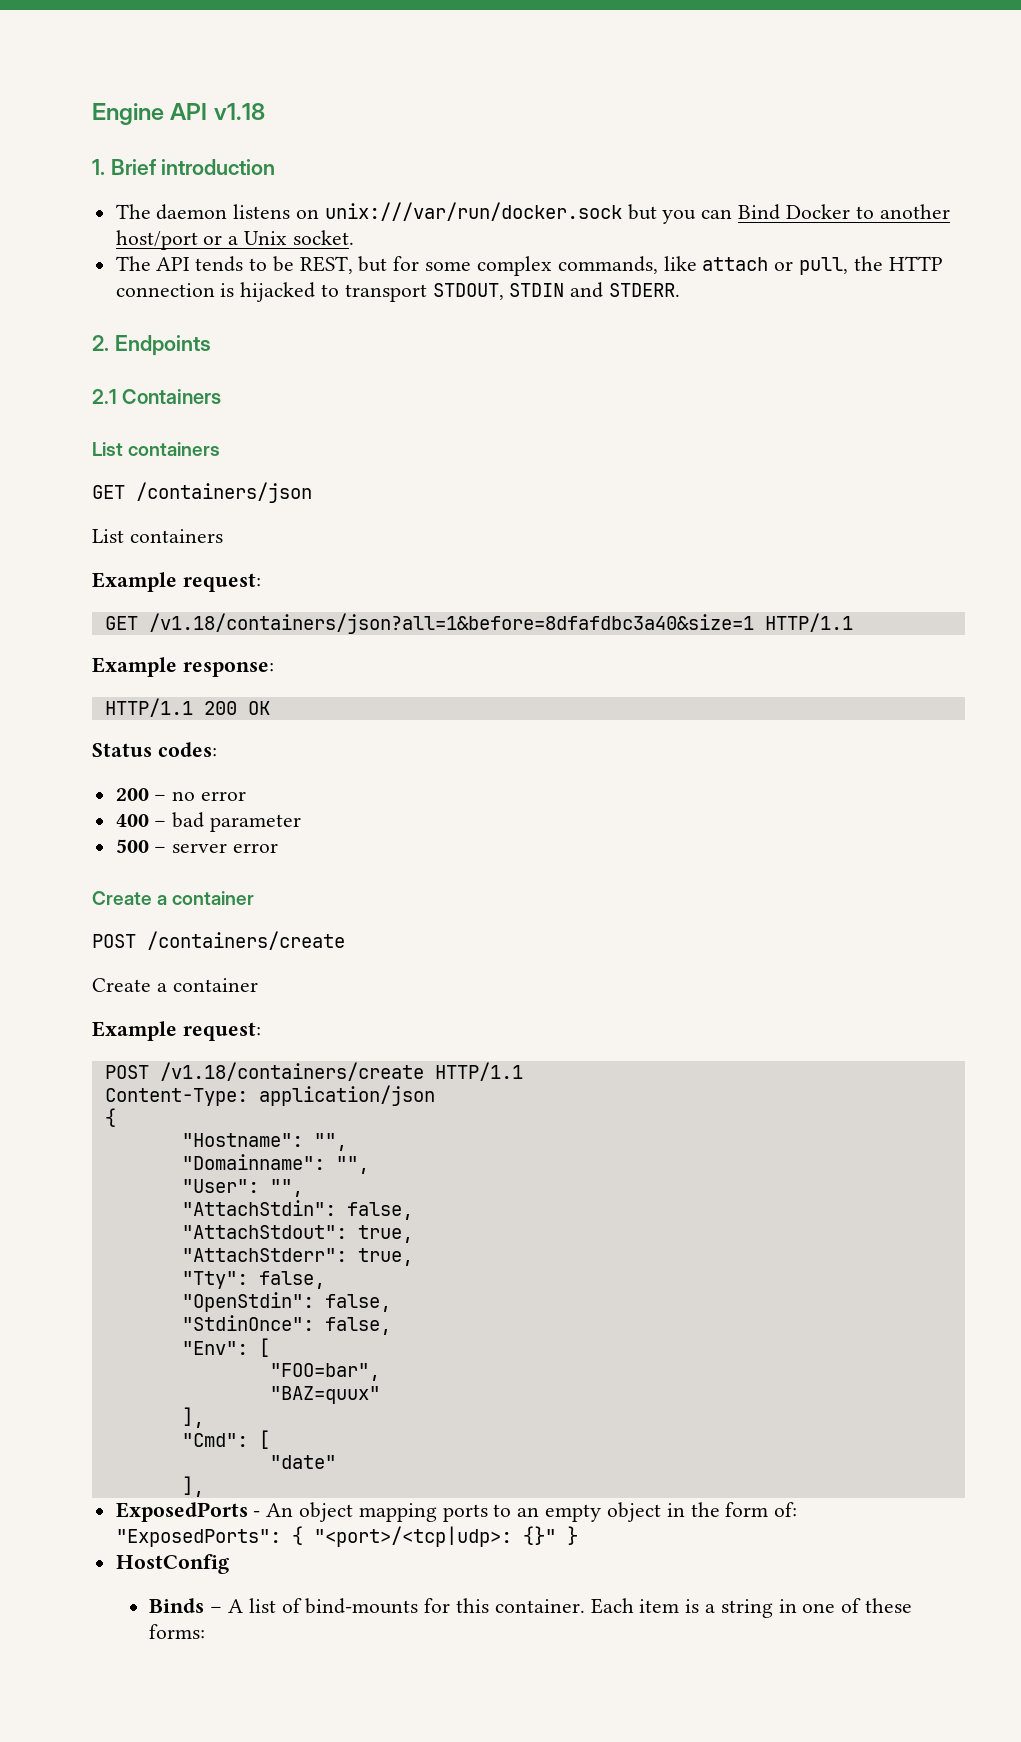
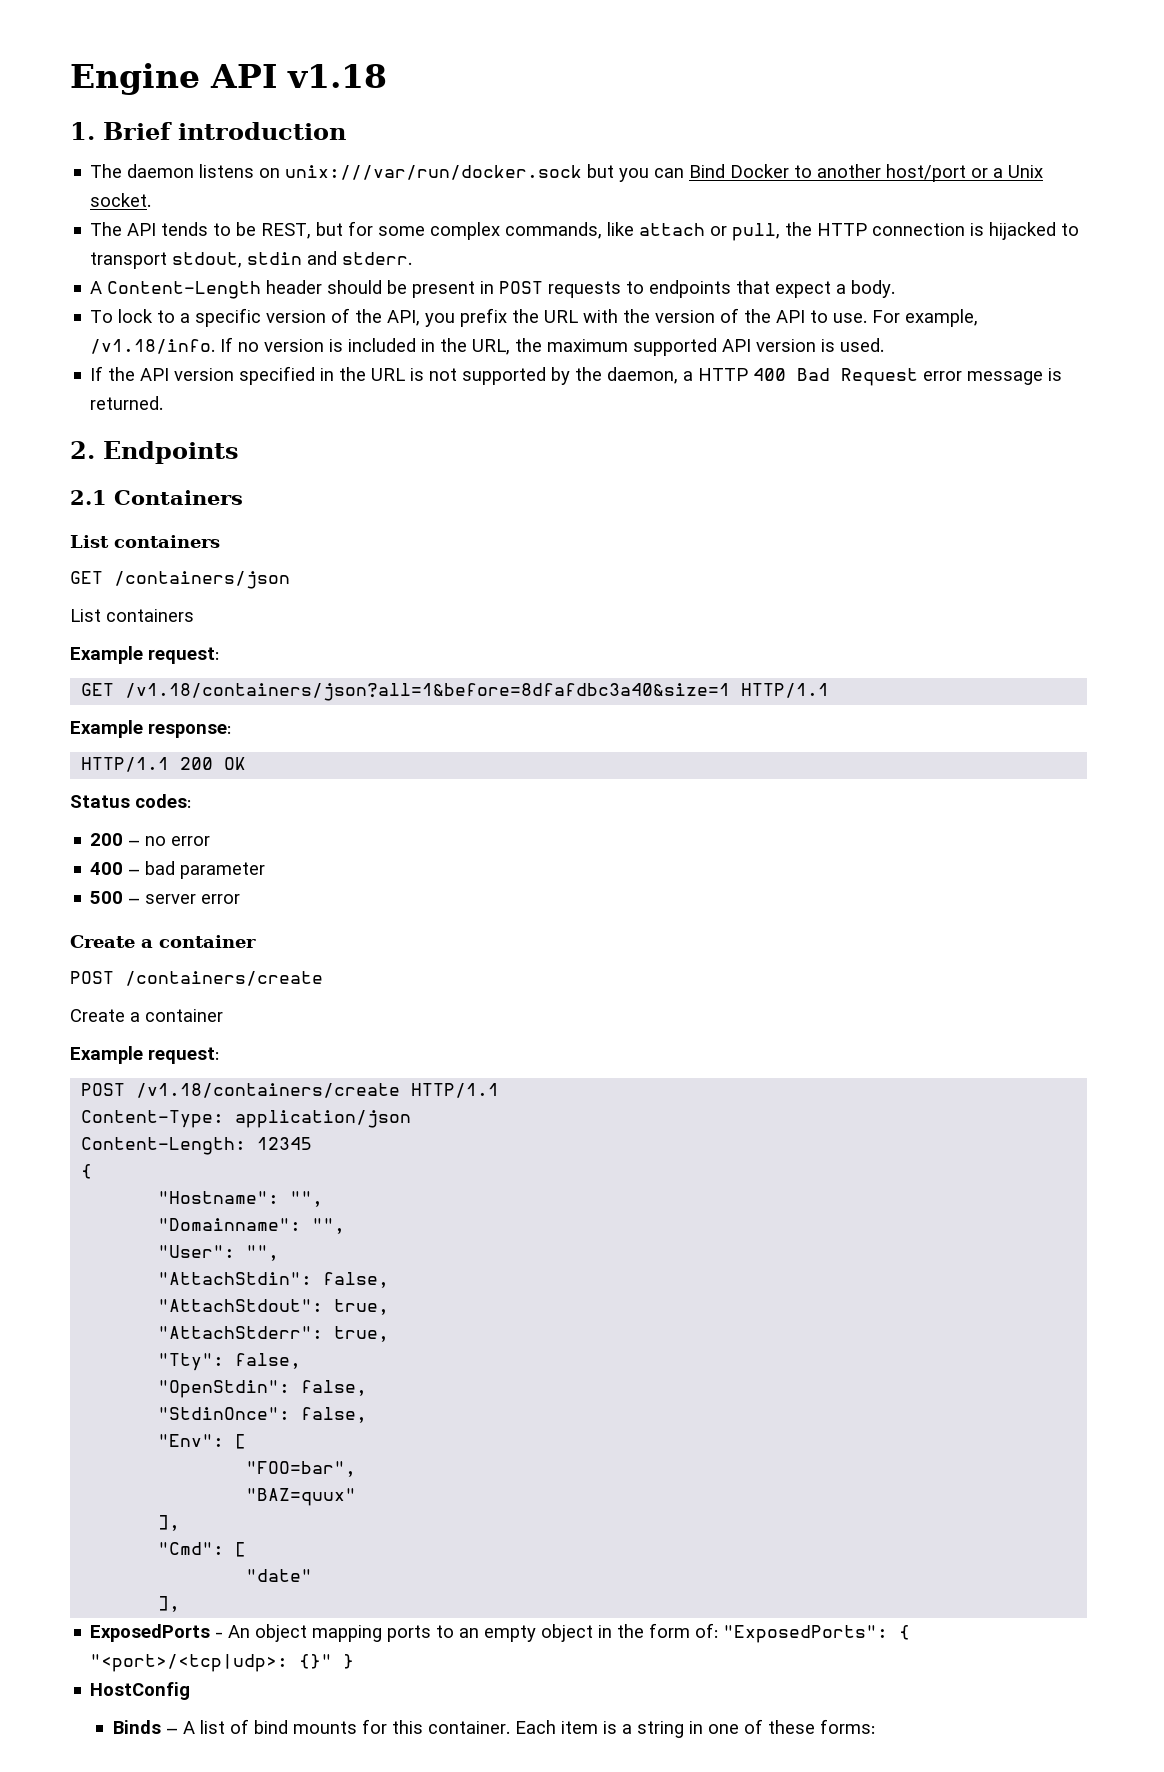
[432,282,681,300] STDOUT, STDIN and STDERR. -> [172,251,413,268] [90,280,896,299] [90,308,979,327] [90,337,885,356] [90,366,1063,386] [90,396,164,410] stdout, stdin and stderr. // A Content-Length header should be present in POST requests to endpoints that expect a body. // To lock to a specific version of the API, you prefix the URL with the version of the API to use. For example, /v1.18/info. If no version is included in the URL, the maximum supported API version is used. // If the API version specified in the URL is not supported by the daemon, a HTTP 400 Bad Request error message is returned.
(435, 1095) none -> [81,1137,313,1155] // Content-Length: 12345
[305,1598,419,1614] bind-mounts -> [254,1720,358,1734] bind mounts

